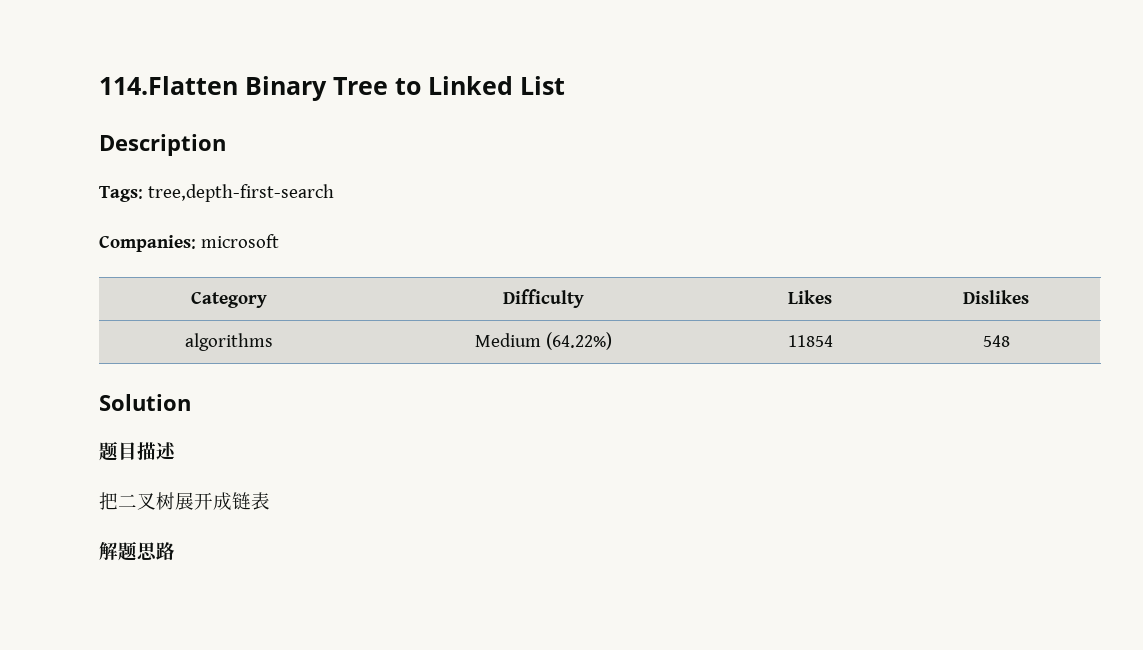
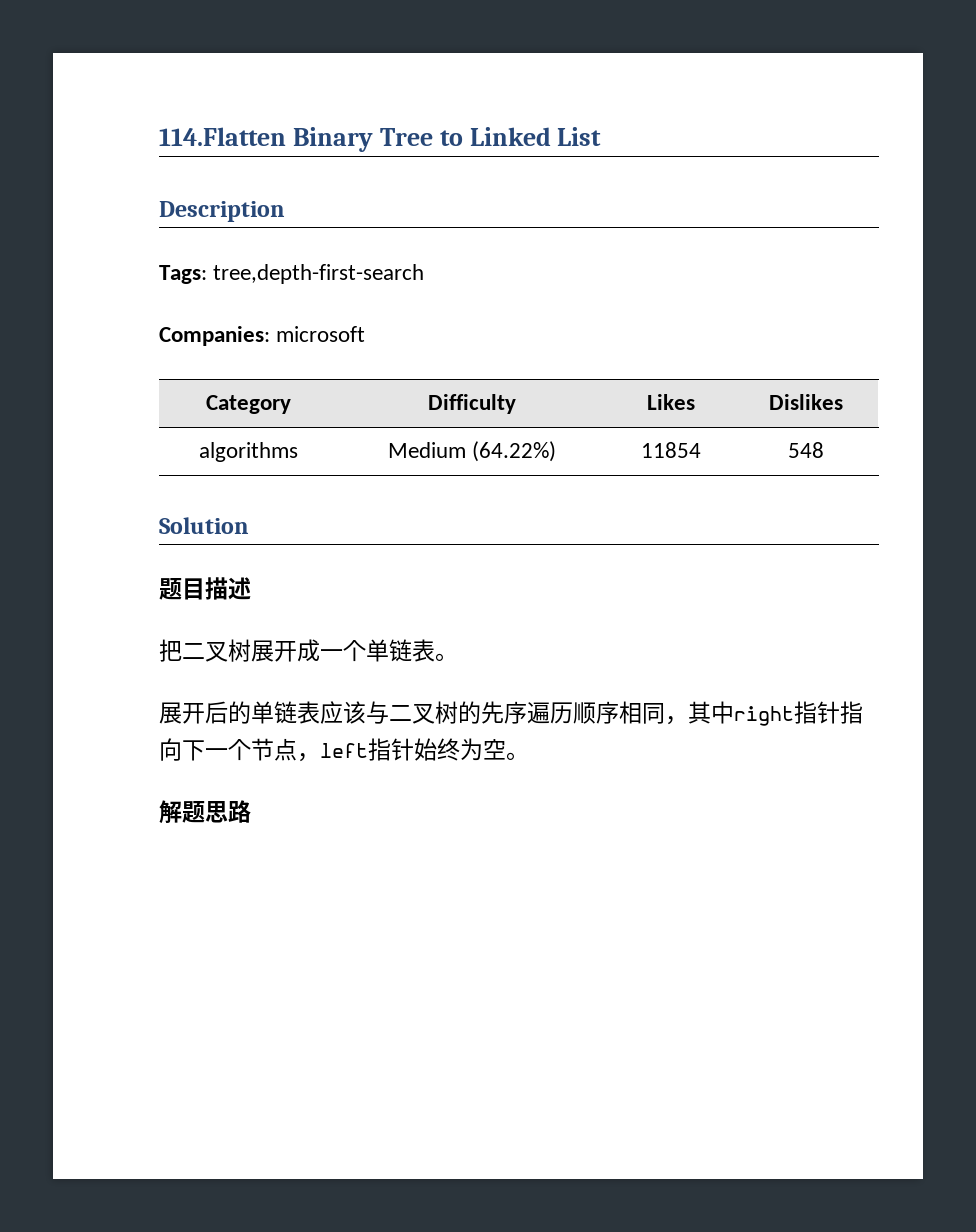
[232,492,270,510] 链表 -> [320,639,458,662] [159,701,863,726] [159,738,529,762] 一个单链表。 // 展开后的单链表应该与二叉树的先序遍历顺序相同，其中right指针指向下一个节点，left指针始终为空。

